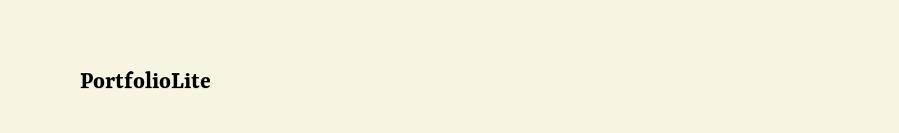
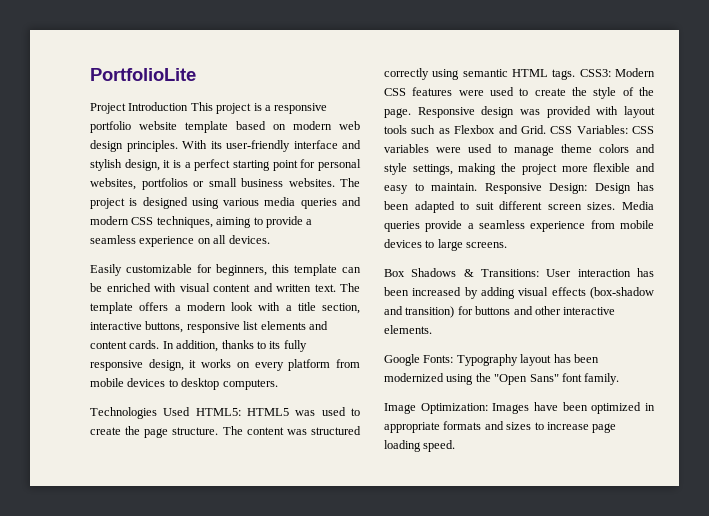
(212, 80) none -> [90,102,328,114] [90,121,360,133] [90,140,361,152] [90,159,361,171] [90,178,360,190] [90,197,361,209] [90,216,313,228] [90,235,270,247] [90,264,361,276] [90,283,360,292] [90,302,360,314] [90,321,328,333] [90,340,307,352] [90,359,360,371] [90,378,278,390] [90,407,360,419] [90,426,361,438] [384,68,655,80] [384,87,654,99] [384,106,655,118] [384,125,654,134] [384,144,655,156] [384,163,655,175] [384,182,654,194] [384,201,654,213] [384,220,654,232] [384,239,508,251] [384,268,654,277] [384,287,654,299] [384,306,616,318] [384,325,432,334] [384,354,599,366] [384,373,620,385] [384,402,655,414] [384,421,617,433] [384,440,456,452] // Project Introduction This project is a responsive portfolio website template based on modern web design principles. With its user-friendly interface and stylish design, it is a perfect starting point for personal websites, portfolios or small business websites. The project is designed using various media queries and modern CSS techniques, aiming to provide a seamless experience on all devices. // Easily customizable for beginners, this template can be enriched with visual content and written text. The template offers a modern look with a title section, interactive buttons, responsive list elements and content cards. In addition, thanks to its fully responsive design, it works on every platform from mobile devices to desktop computers. // Technologies Used HTML5: HTML5 was used to create the page structure. The content was structured correctly using semantic HTML tags. CSS3: Modern CSS features were used to create the style of the page. Responsive design was provided with layout tools such as Flexbox and Grid. CSS Variables: CSS variables were used to manage theme colors and style settings, making the project more flexible and easy to maintain. Responsive Design: Design has been adapted to suit different screen sizes. Media queries provide a seamless experience from mobile devices to large screens. // Box Shadows & Transitions: User interaction has been increased by adding visual effects (box-shadow and transition) for buttons and other interactive elements. // Google Fonts: Typography layout has been modernized using the "Open Sans" font family. // Image Optimization: Images have been optimized in appropriate formats and sizes to increase page loading speed.

